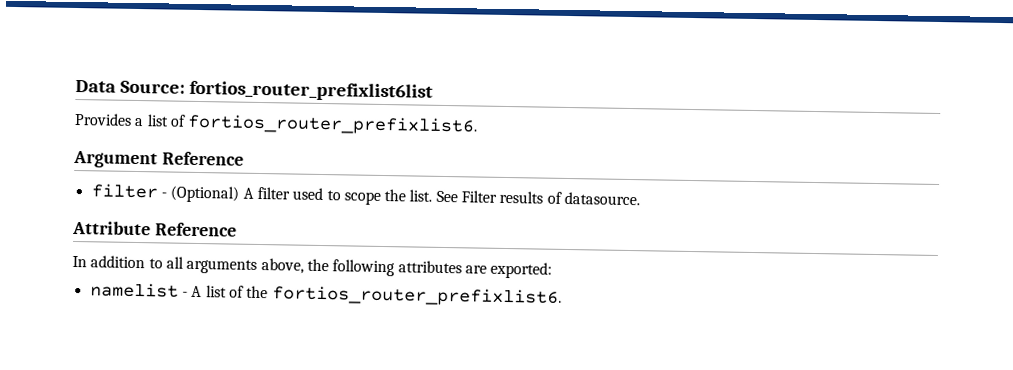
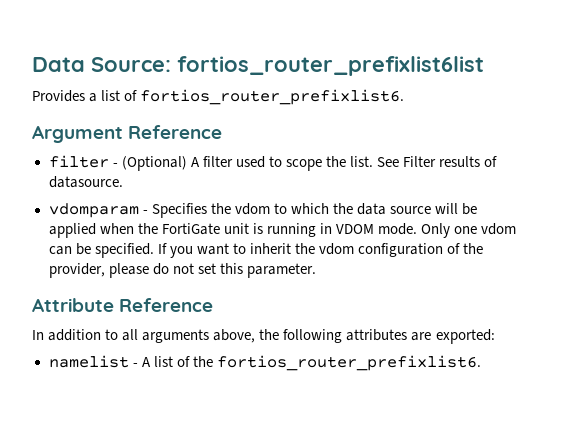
(641, 198) none -> [48,203,478,218] [48,223,517,238] [48,243,484,258] [48,263,316,278] // vdomparam - Specifies the vdom to which the data source will be applied when the FortiGate unit is running in VDOM mode. Only one vdom can be specified. If you want to inherit the vdom configuration of the provider, please do not set this parameter.

